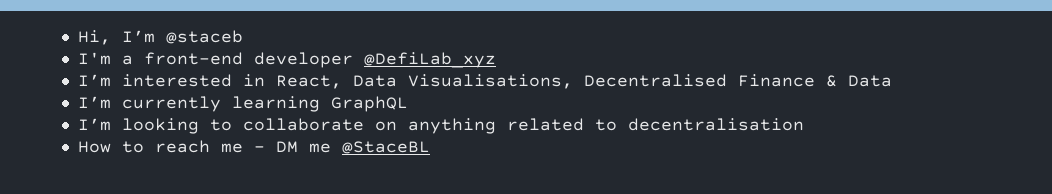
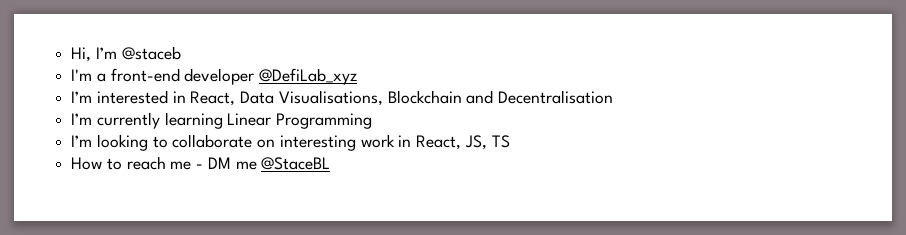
[583,74,892,87] Decentralised Finance & Data -> [387,90,614,104] Blockchain and Decentralisation
[330,96,408,112] GraphQL -> [227,113,373,129] Linear Programming
[407,118,804,134] anything related to decentralisation -> [279,134,510,151] interesting work in React, JS, TS

